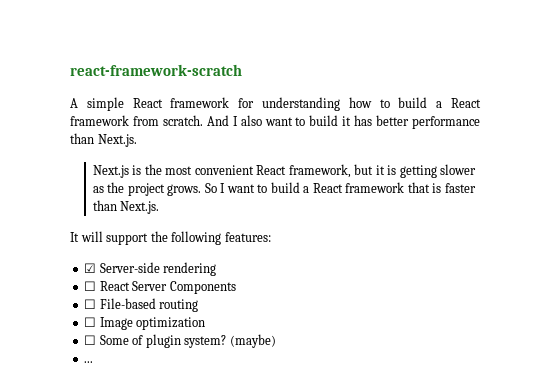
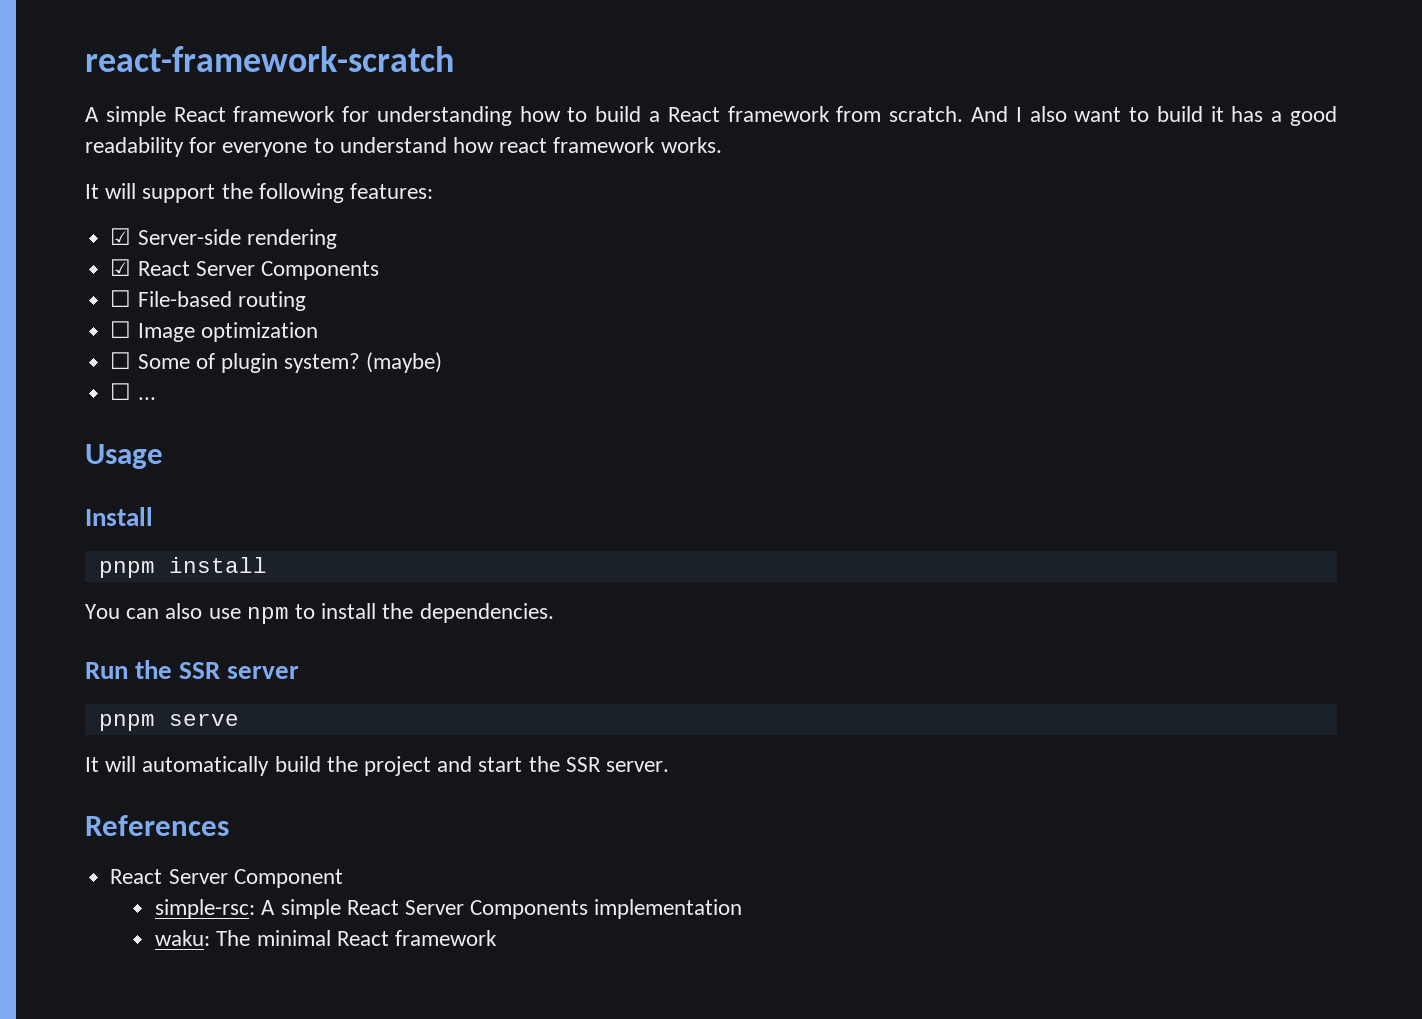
[376,115,480,129] [70,133,137,147] [92,164,477,178] [92,182,476,196] [92,200,160,214] better performance than Next.js. // Next.js is the most convenient React framework, but it is getting slower as the project grows. So I want to build a React framework that is faster than Next.js. -> [1271,106,1337,126] [85,137,722,157] a good readability for everyone to understand how react framework works.
[84,281,97,291] ☐ -> [110,259,132,276] ☑
(276, 341) none -> [110,383,132,400] ☐
(94, 362) none -> [85,444,163,469] [85,507,153,526] [98,557,267,578] [85,603,554,624] [85,660,300,679] [98,713,239,731] [85,756,670,776] [85,815,229,836] [110,869,343,888] [155,899,743,919] [155,930,498,946] // Usage // Install // pnpm install // You can also use npm to install the dependencies. // Run the SSR server // pnpm serve // It will automatically build the project and start the SSR server. // References // React Server Component // simple-rsc: A simple React Server Components implementation // waku: The minimal React framework

